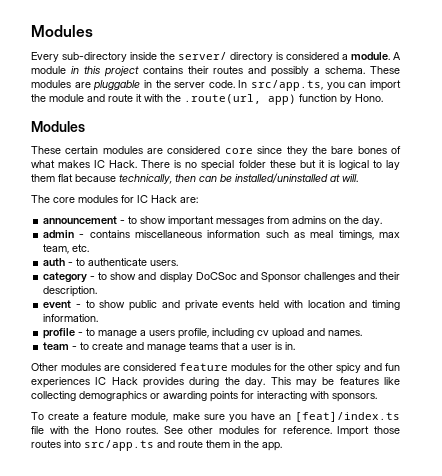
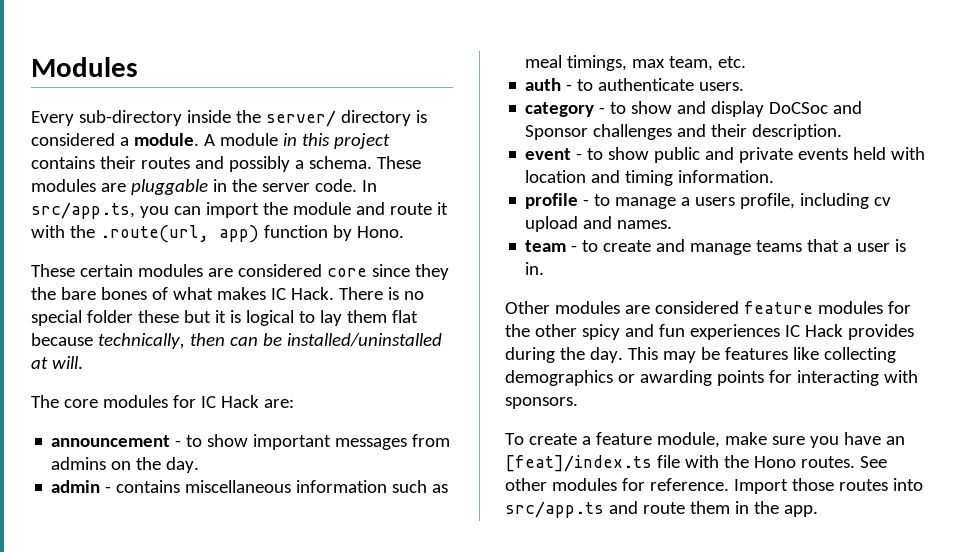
[31,121,85,132] // Modules -> (404, 232) none

